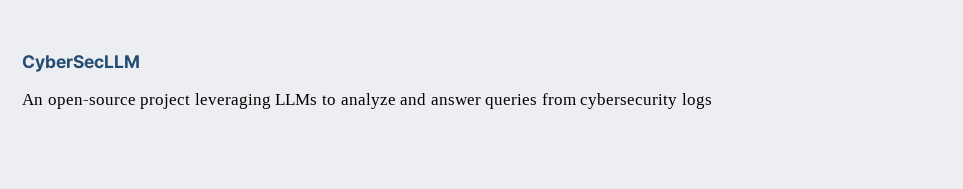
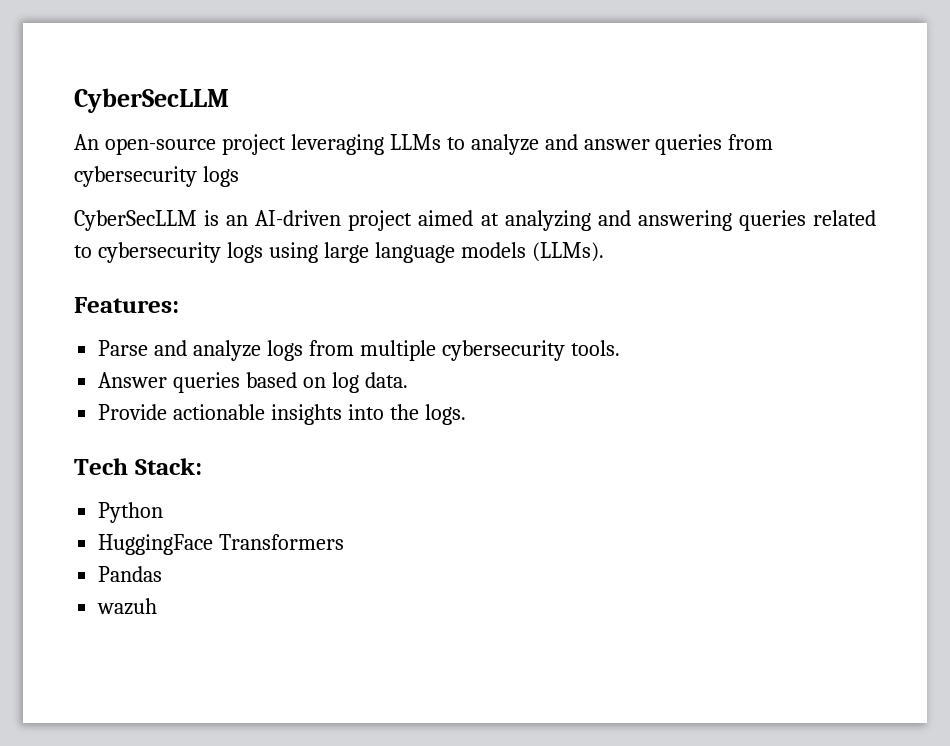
(713, 101) none -> [74,210,876,231] [74,242,604,263] [74,297,179,313] [98,340,620,361] [98,372,408,393] [98,404,466,425] [74,458,202,475] [98,502,164,523] [98,534,345,555] [98,566,163,582] [97,598,158,615] // CyberSecLLM is an AI-driven project aimed at analyzing and answering queries related to cybersecurity logs using large language models (LLMs). // Features: // Parse and analyze logs from multiple cybersecurity tools. // Answer queries based on log data. // Provide actionable insights into the logs. // Tech Stack: // Python // HuggingFace Transformers // Pandas // wazuh

